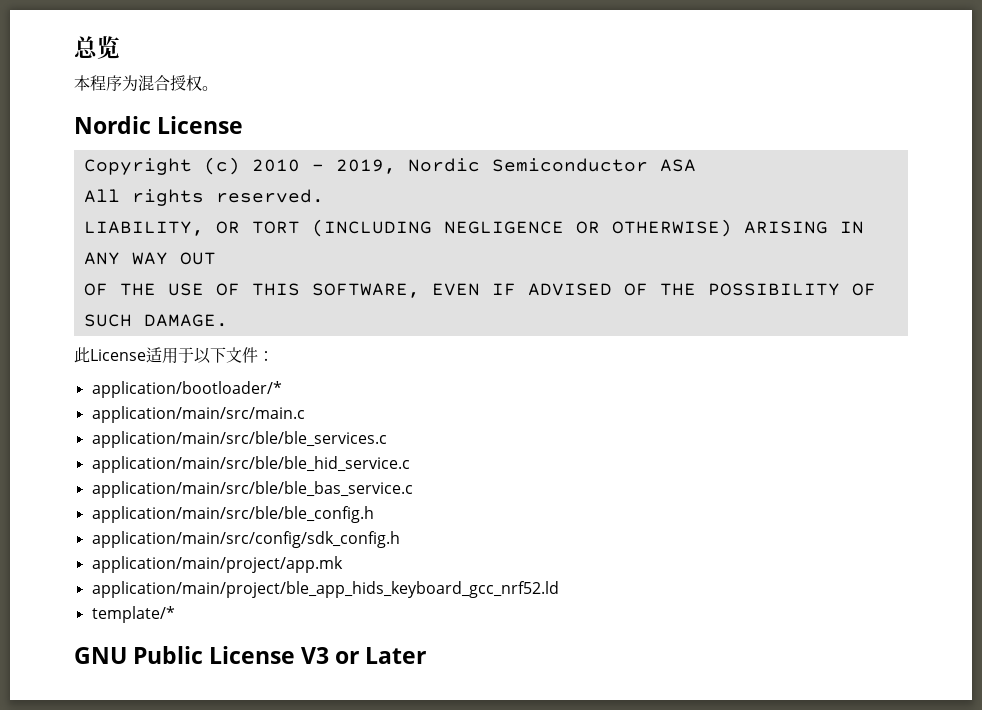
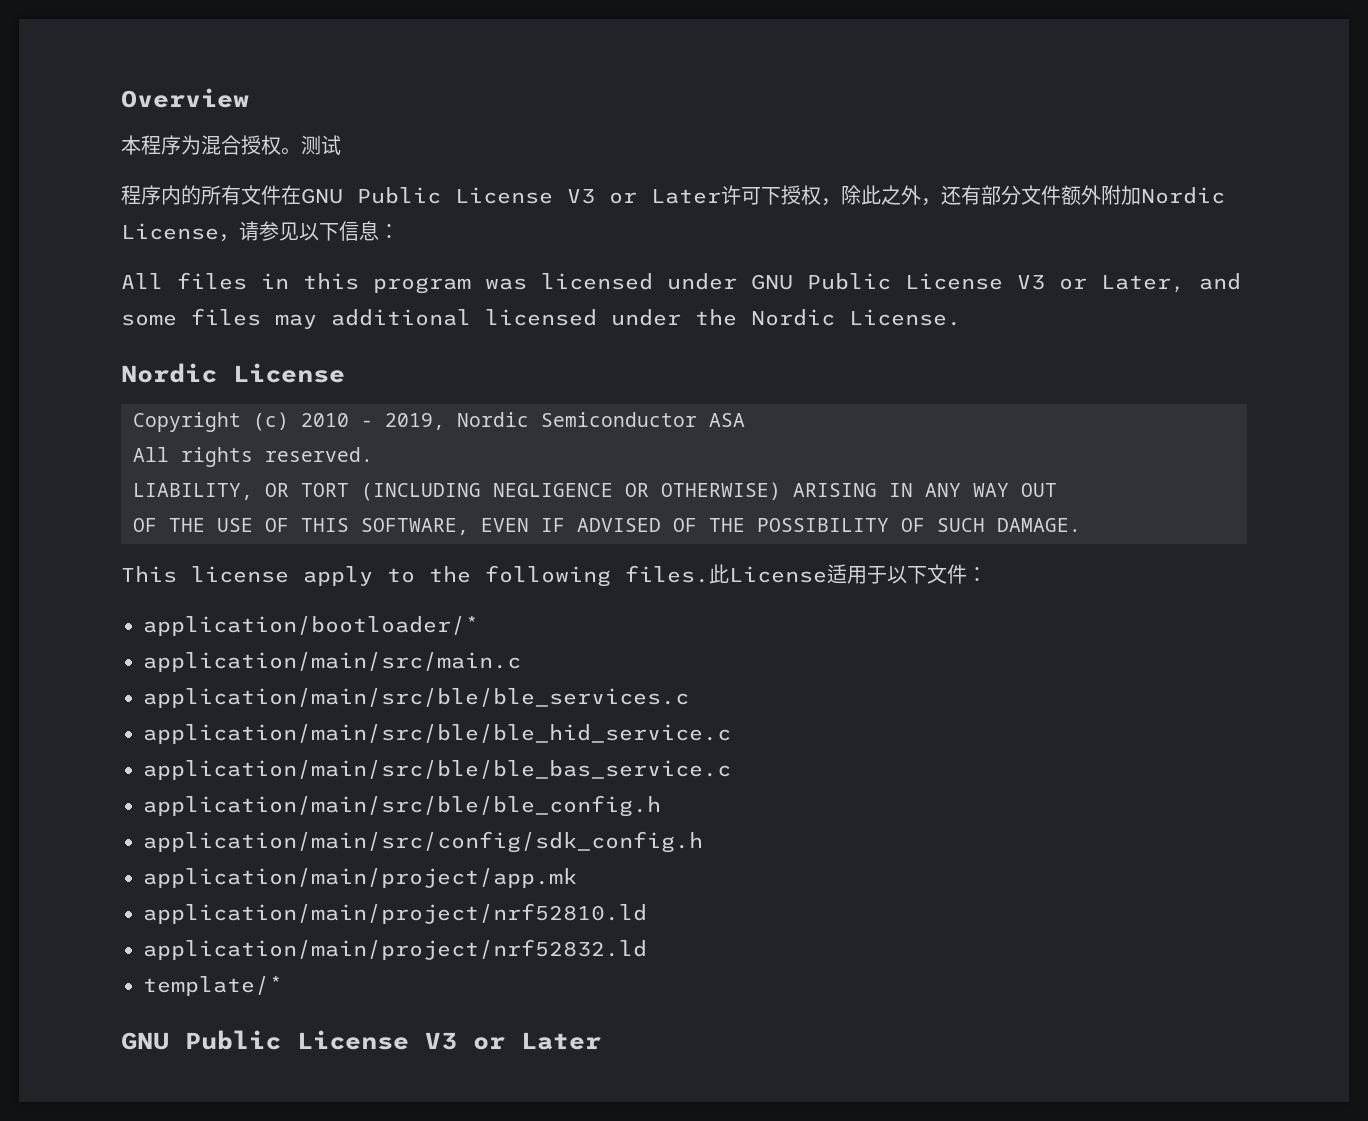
[74,36,120,59] 总览 -> [121,88,249,108] Overview
(218, 88) none -> [301,135,341,155] [121,185,1225,206] [121,221,399,242] [121,272,1241,294] [121,308,961,329] 测试 // 程序内的所有文件在GNU Public License V3 or Later许可下授权，除此之外，还有部分文件额外附加Nordic License，请参见以下信息： // All files in this program was licensed under GNU Public License V3 or Later, and some files may additional licensed under the Nordic License.
(228, 320) none -> [121,565,709,587] This license apply to the following files.
[91,581,559,598] application/main/project/ble_app_hids_keyboard_gcc_nrf52.ld -> [143,903,647,924] [143,939,647,960] application/main/project/nrf52810.ld // application/main/project/nrf52832.ld

